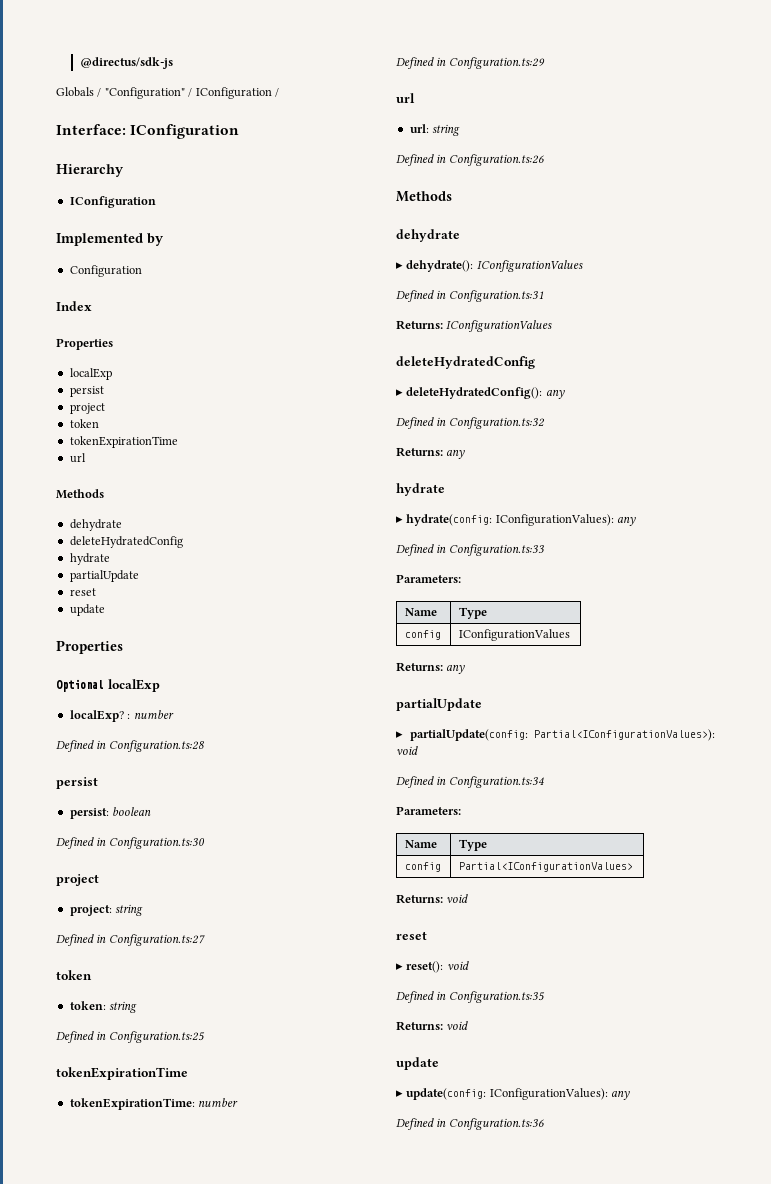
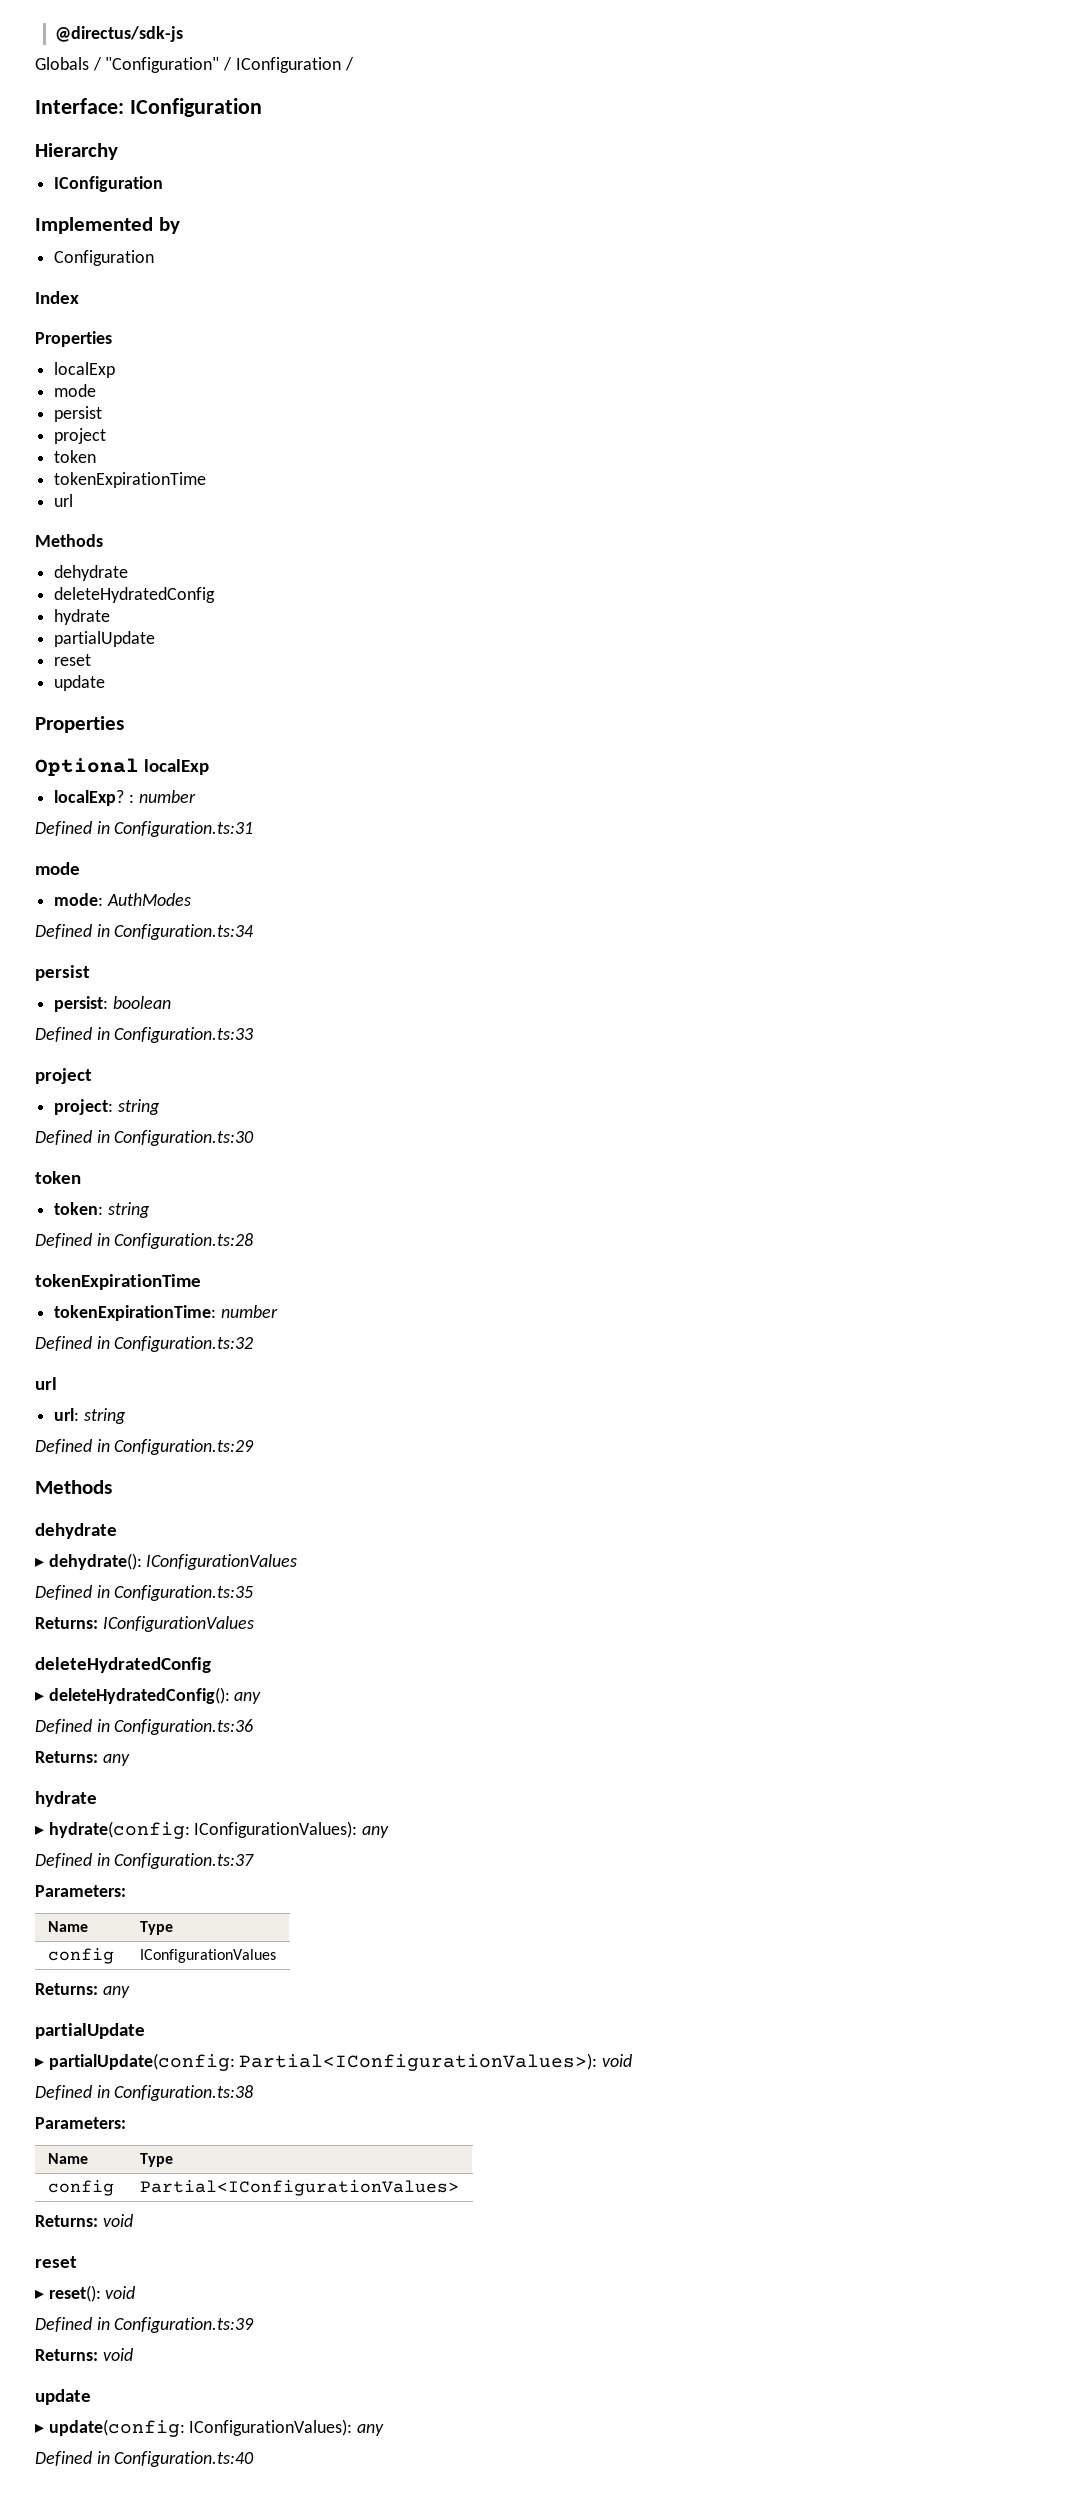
(112, 374) none -> [54,384,97,397] // mode
[108,740,205,752] Configuration.ts:28 -> [114,821,254,837] [35,862,80,875] [54,893,191,906] [35,924,255,940] Configuration.ts:31 // mode // mode: AuthModes // Defined in Configuration.ts:34
[108,837,205,849] Configuration.ts:30 -> [114,1027,254,1043] Configuration.ts:33
[108,934,205,946] Configuration.ts:27 -> [114,1130,255,1146] Configuration.ts:30
[108,1031,205,1043] Configuration.ts:25 -> [114,1233,254,1249] Configuration.ts:28
[448,57,545,69] Configuration.ts:29 -> [114,1336,254,1352] Configuration.ts:32
[448,154,544,166] Configuration.ts:26 -> [114,1439,255,1455] Configuration.ts:29
[448,290,544,302] Configuration.ts:31 -> [114,1585,254,1601] Configuration.ts:35
[448,417,545,429] Configuration.ts:32 -> [114,1719,254,1735] Configuration.ts:36
[448,544,544,556] Configuration.ts:33 -> [114,1853,255,1869] Configuration.ts:37
[448,776,544,788] Configuration.ts:34 -> [114,2085,254,2101] Configuration.ts:38
[448,991,545,1003] Configuration.ts:35 -> [114,2317,255,2333] Configuration.ts:39
[448,1118,544,1130] Configuration.ts:36 -> [114,2451,255,2467] Configuration.ts:40

